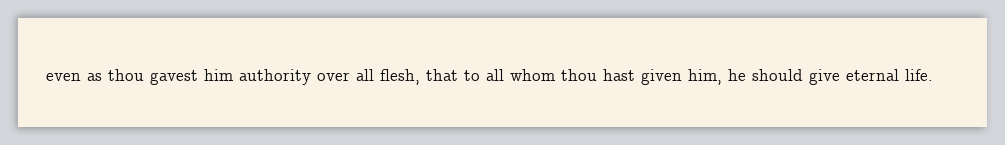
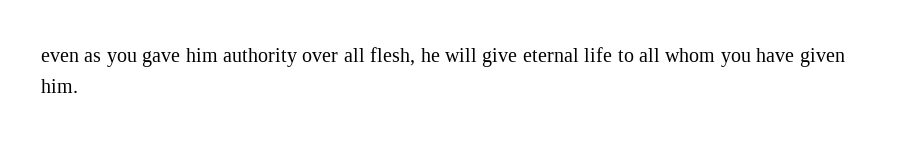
[108,69,198,85] thou gavest -> [106,51,181,67] you gave
[426,69,933,85] that to all whom thou hast given him, he should give eternal life. -> [420,47,845,67] [41,79,78,93] he will give eternal life to all whom you have given him.

